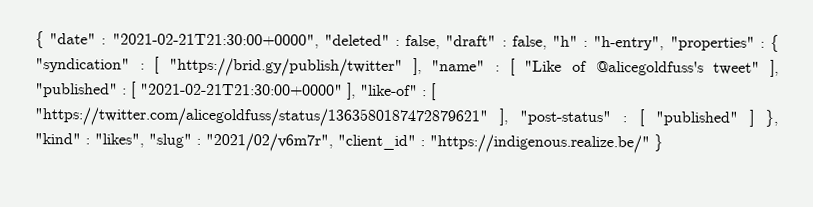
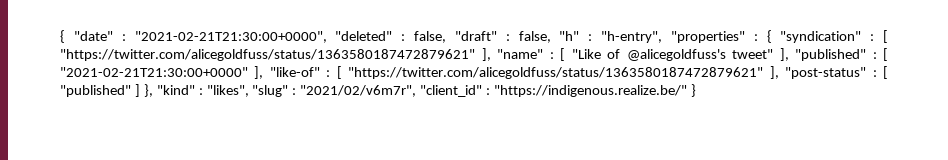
[169,57,403,77] "https://brid.gy/publish/twitter" -> [60,49,475,61] "https://twitter.com/alicegoldfuss/status/1363580187472879621"

